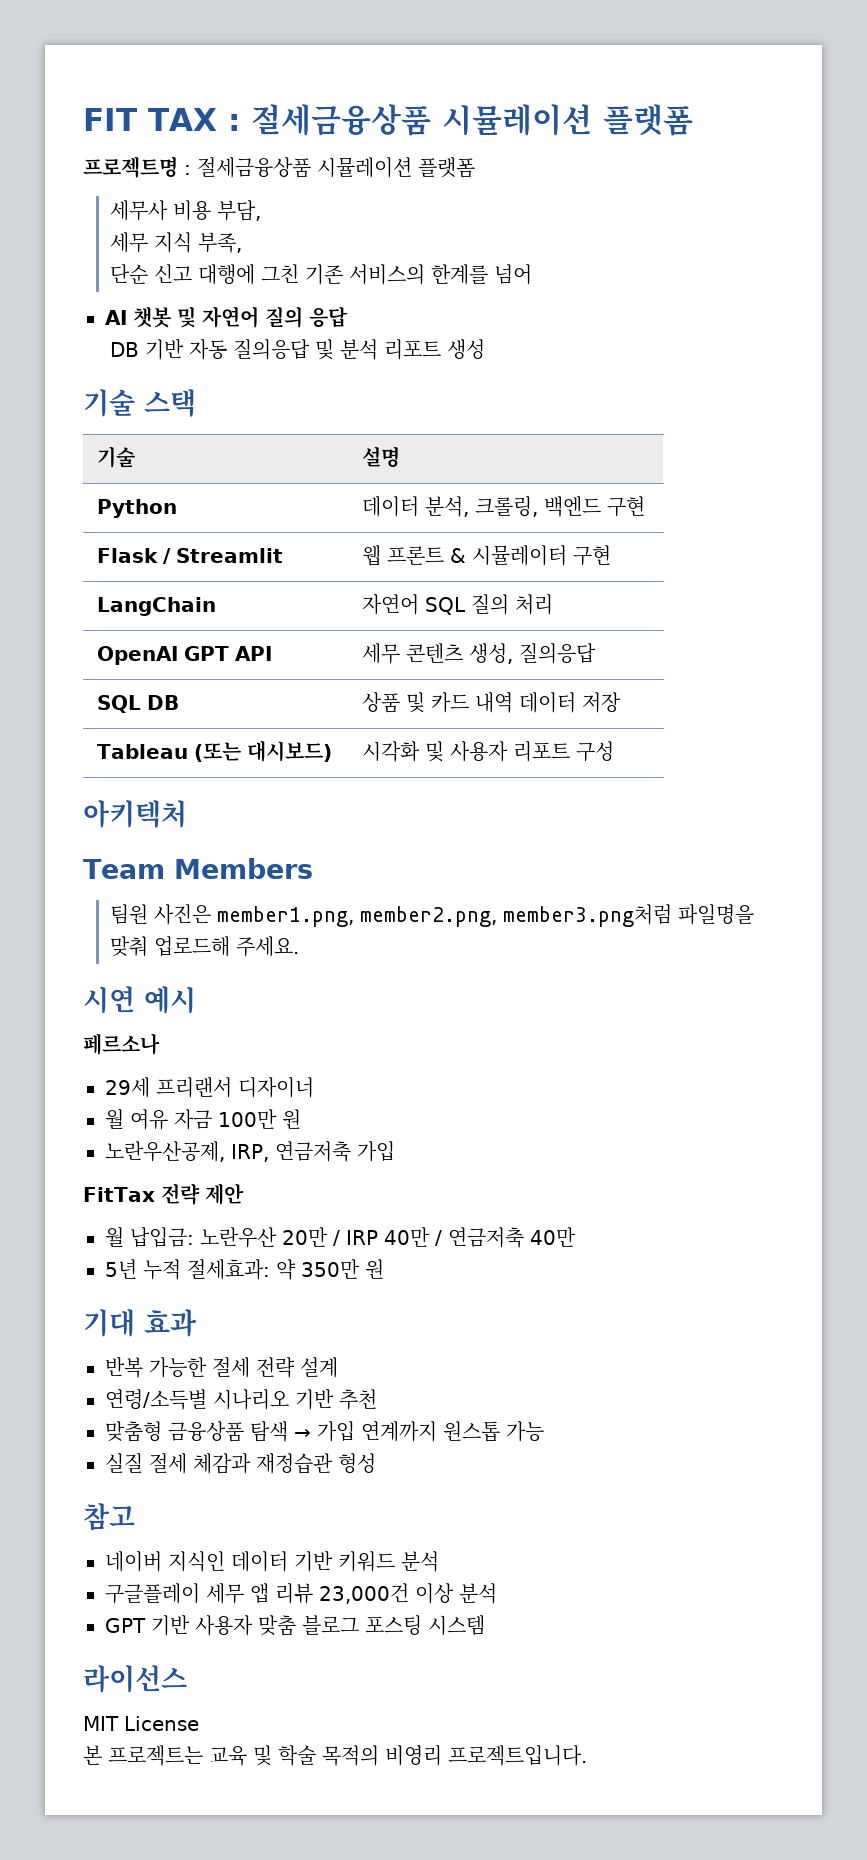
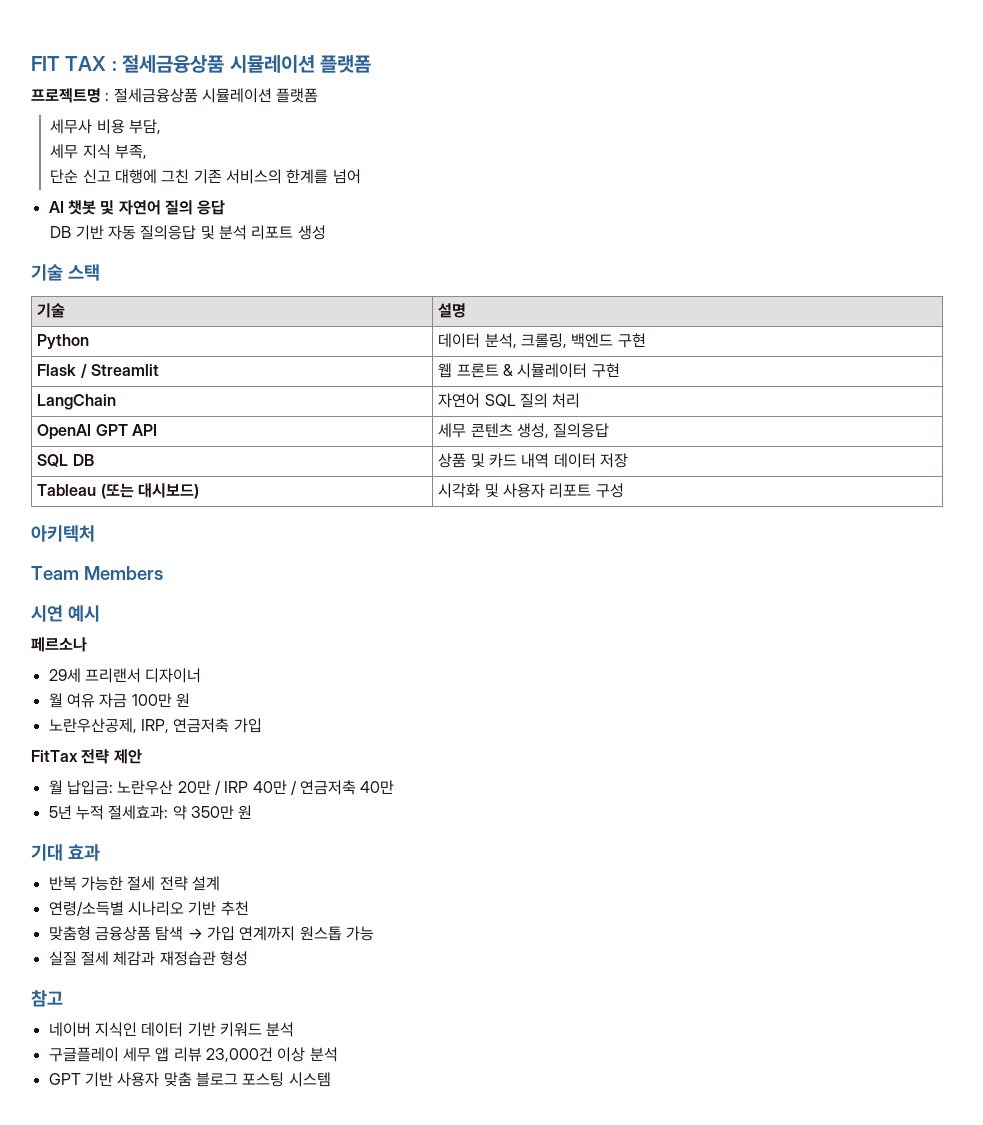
[110,904,755,927] [110,936,300,957] // 팀원 사진은 member1.png, member2.png, member3.png처럼 파일명을 맞춰 업로드해 주세요. -> (163, 573) none
[83,1665,187,1693] [83,1716,199,1731] [83,1745,587,1766] // 라이선스 // MIT License // 본 프로젝트는 교육 및 학술 목적의 비영리 프로젝트입니다. -> (331, 1079) none

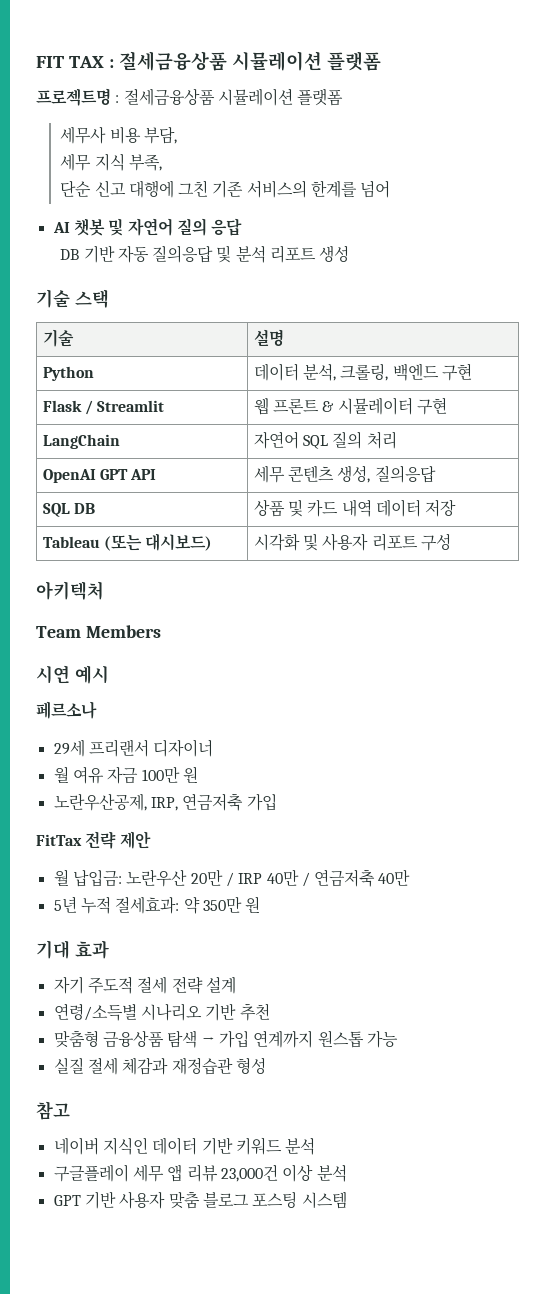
[48,876,123,891] 반복 가능한 -> [53,976,133,994] 자기 주도적

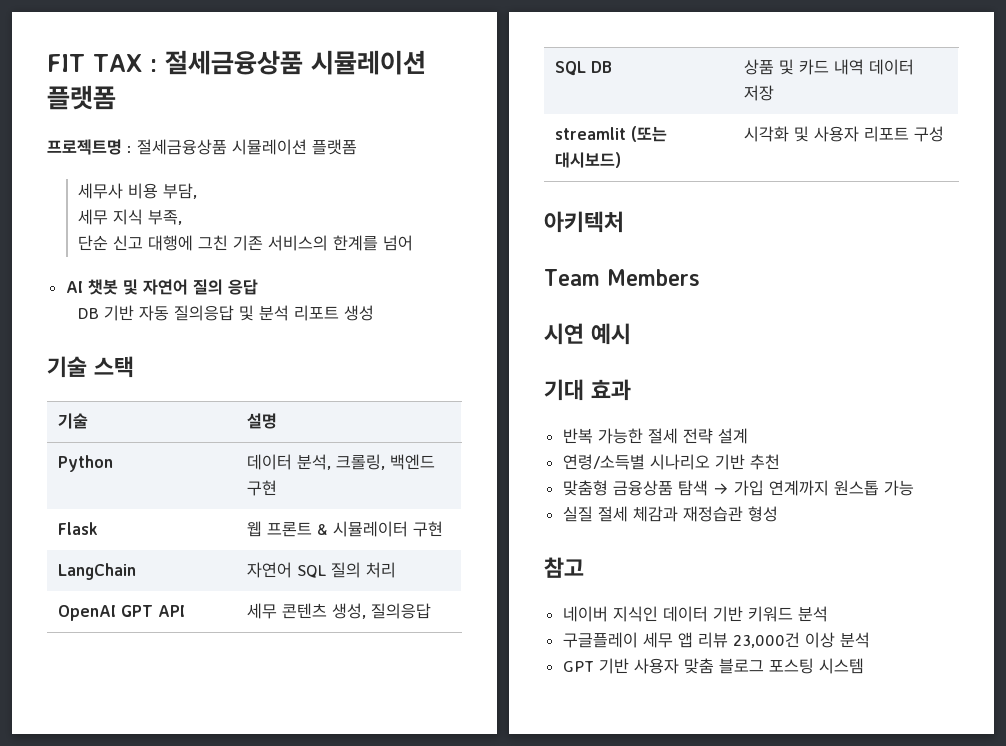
[85,400,165,415] / Streamlit -> (99, 528) none
[42,536,100,548] Tableau -> [555,127,627,140] streamlit
[36,701,97,719] [53,739,214,757] [53,766,198,784] [53,793,277,811] [36,831,151,849] [53,869,411,887] [53,896,261,914] // 페르소나 // 29세 프리랜서 디자이너 // 월 여유 자금 100만 원 // 노란우산공제, IRP, 연금저축 가입 // FitTax 전략 제안 // 월 납입금: 노란우산 20만 / IRP 40만 / 연금저축 40만 // 5년 누적 절세효과: 약 350만 원 -> (631, 334) none
[53,976,133,994] 자기 주도적 -> [562,428,643,444] 반복 가능한

